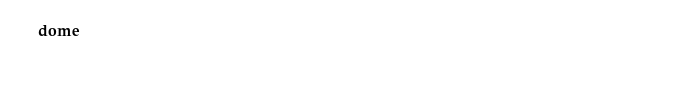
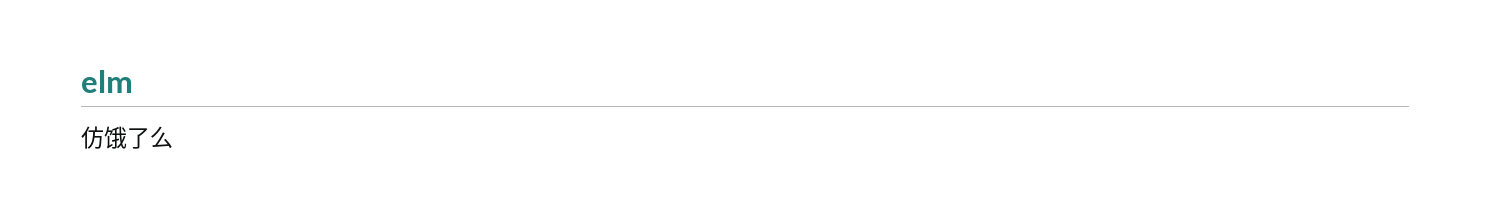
[38,25,80,37] dome -> [81,70,133,93] [81,126,173,149] elm // 仿饿了么

